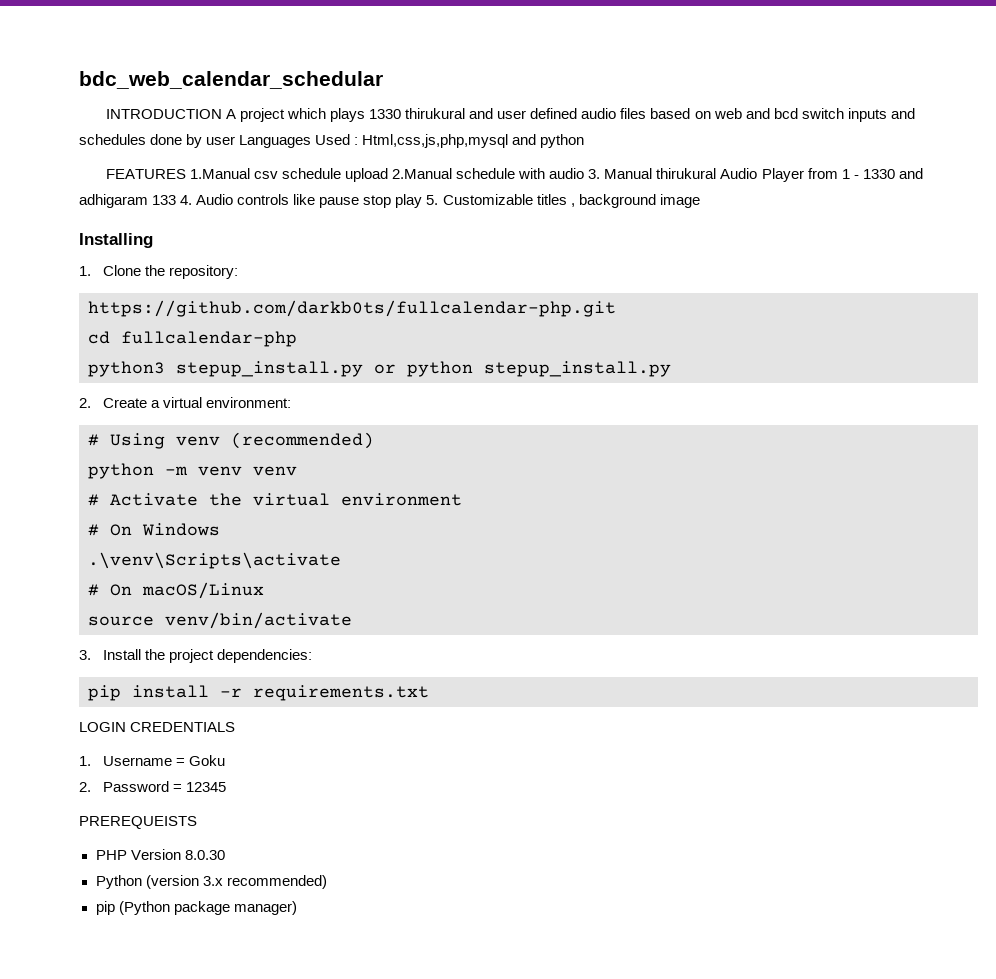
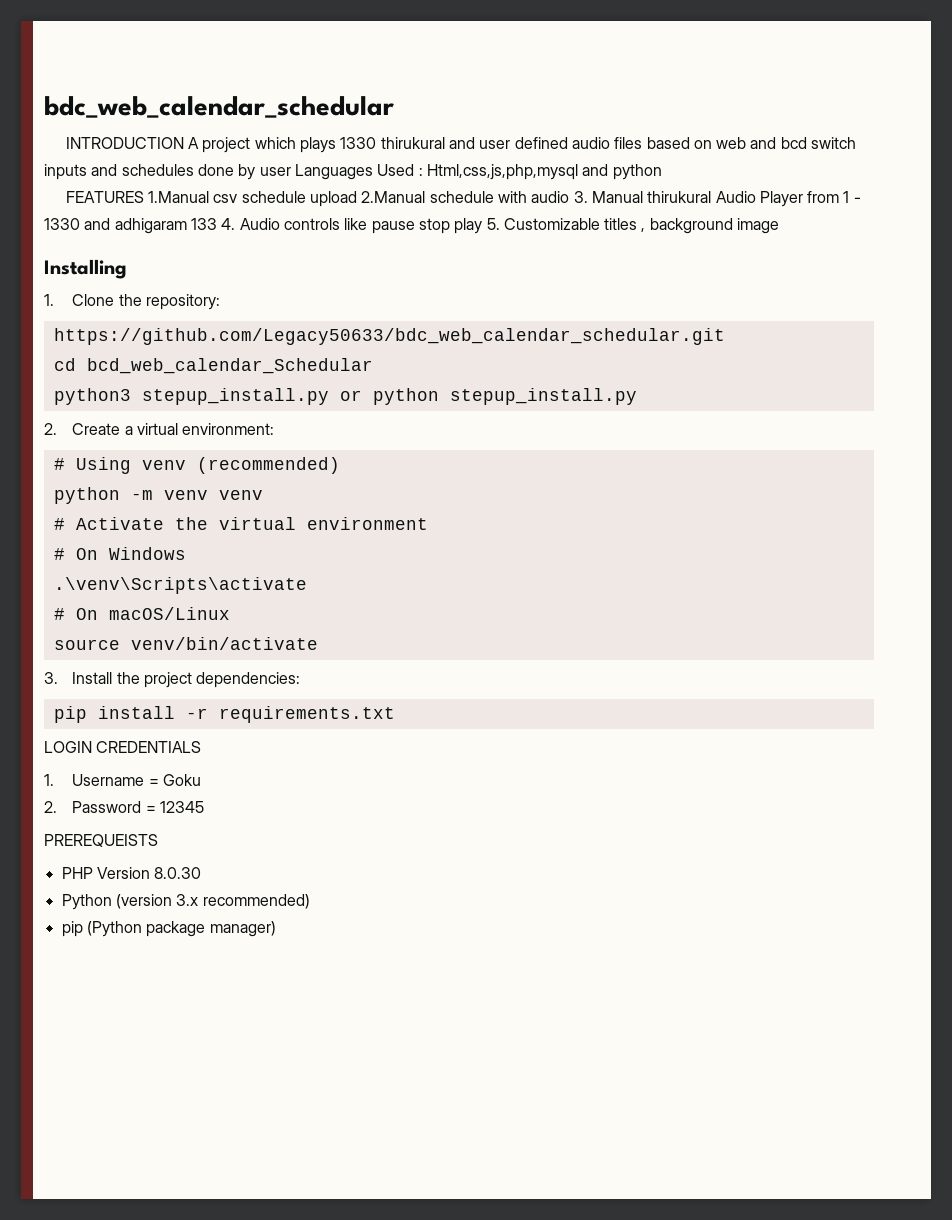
[88,300,616,317] https://github.com/darkb0ts/fullcalendar-php.git -> [53,328,725,345] https://github.com/Legacy50633/bdc_web_calendar_schedular.git
[121,331,297,347] fullcalendar-php -> [86,358,373,374] bcd_web_calendar_Schedular

